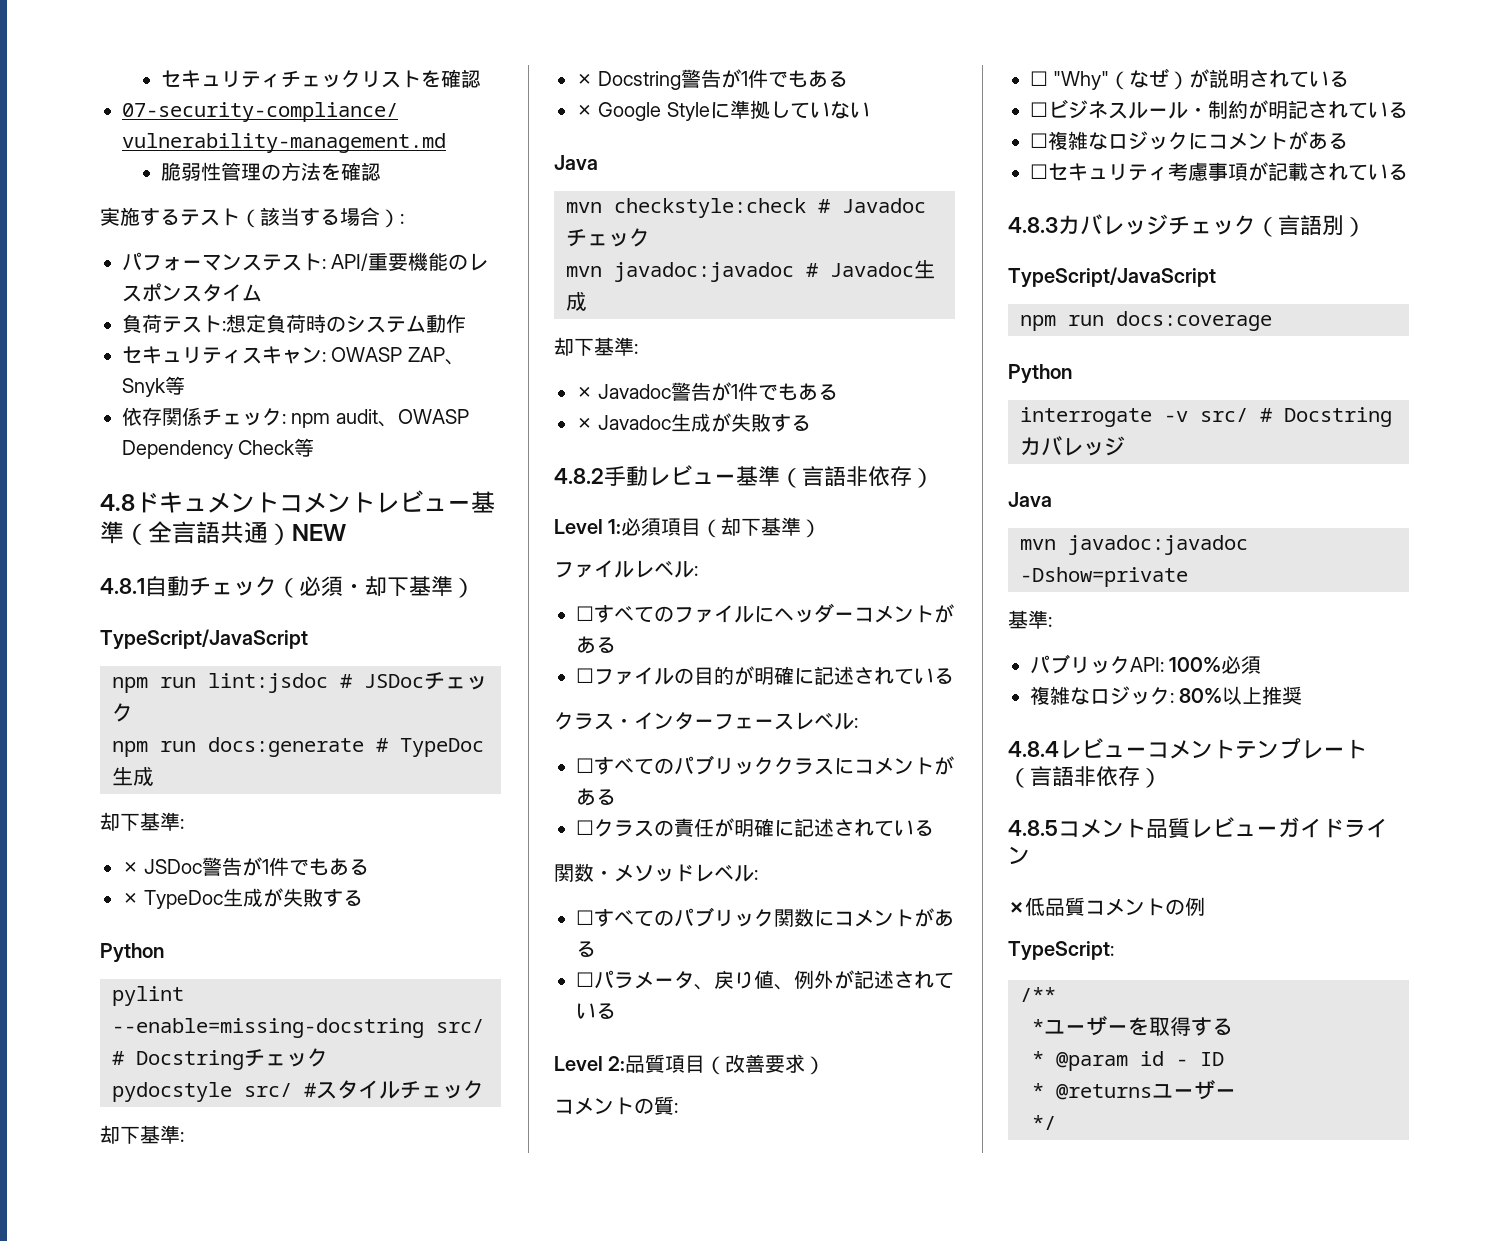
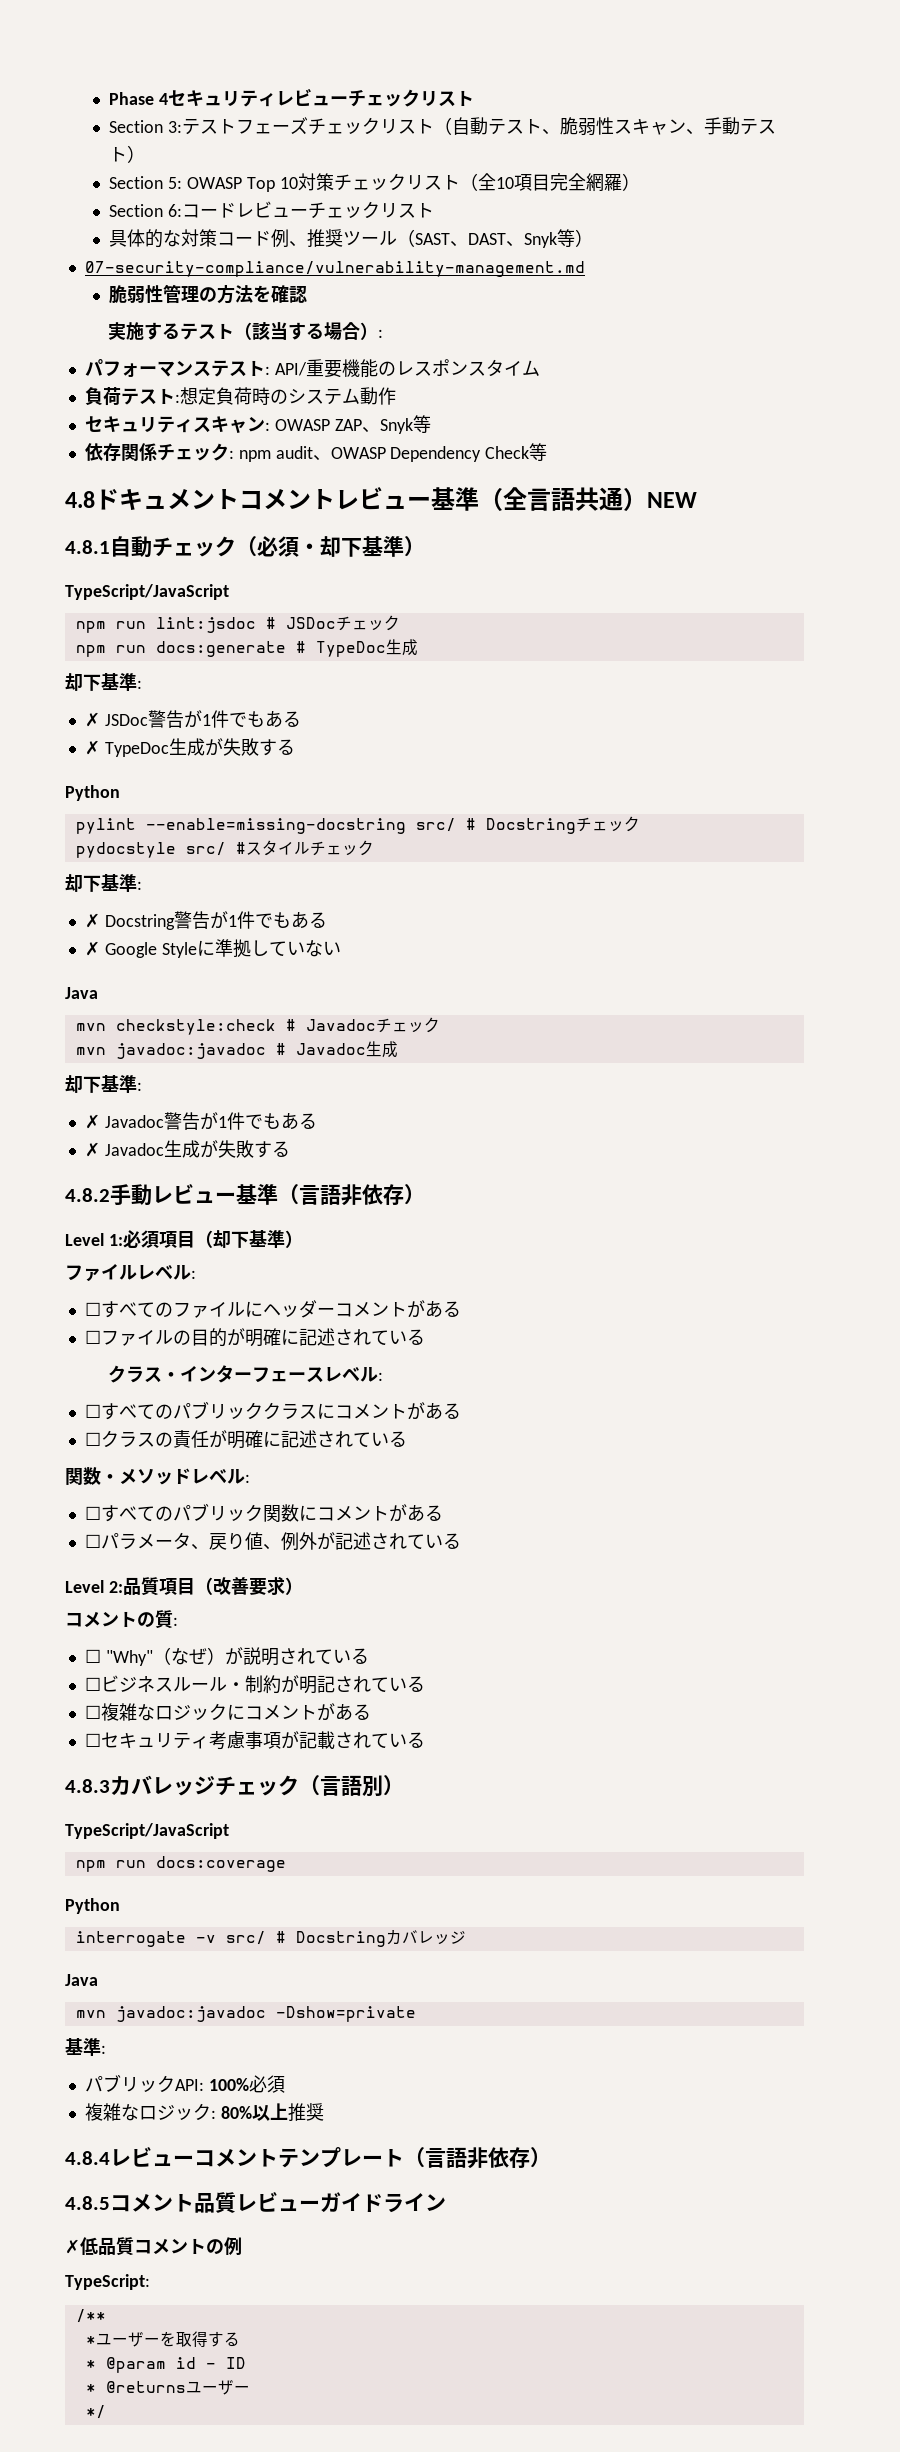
[160,69,481,88] セキュリティチェックリストを確認 -> [109,88,475,107] [109,117,777,136] [109,145,146,163] [109,173,640,192] [109,201,435,219] [109,229,594,248] Phase 4セキュリティレビューチェックリスト // Section 3:テストフェーズチェックリスト（自動テスト、脆弱性スキャン、手動テスト） // Section 5: OWASP Top 10対策チェックリスト（全10項目完全網羅） // Section 6:コードレビューチェックリスト // 具体的な対策コード例、推奨ツール（SAST、DAST、Snyk等）

